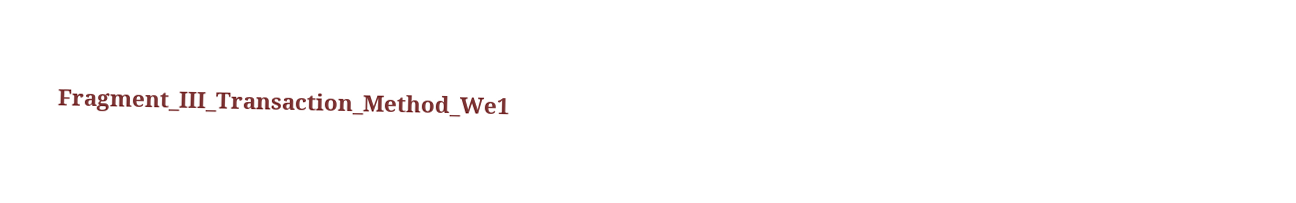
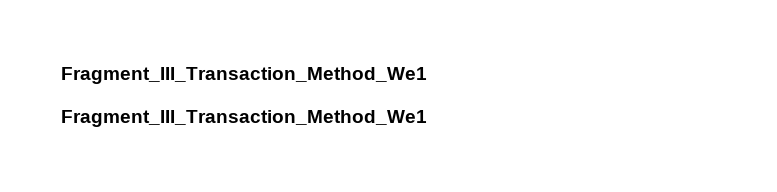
[57,88,511,120] Fragment_III_Transaction_Method_We1 -> [61,67,427,84] [61,110,427,127] Fragment_III_Transaction_Method_We1 // Fragment_III_Transaction_Method_We1

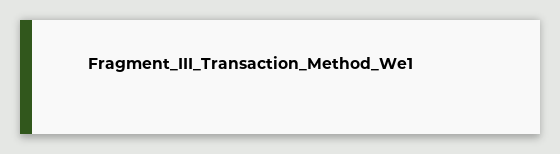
[61,67,427,84] [61,110,427,127] Fragment_III_Transaction_Method_We1 // Fragment_III_Transaction_Method_We1 -> [88,56,413,72] Fragment_III_Transaction_Method_We1

